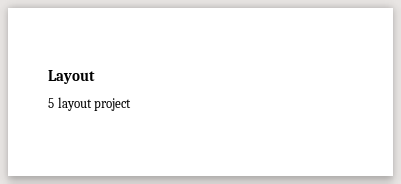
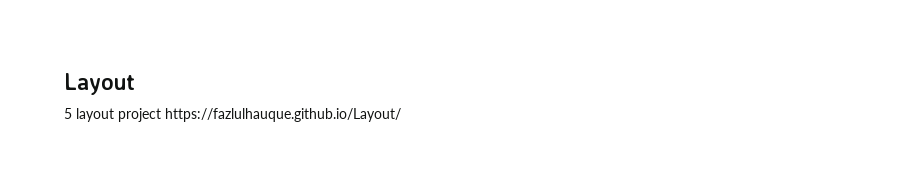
(132, 104) none -> [165,108,401,122] https://fazlulhauque.github.io/Layout/

